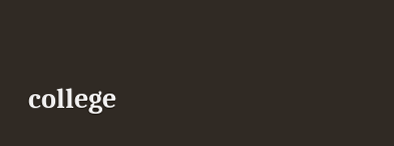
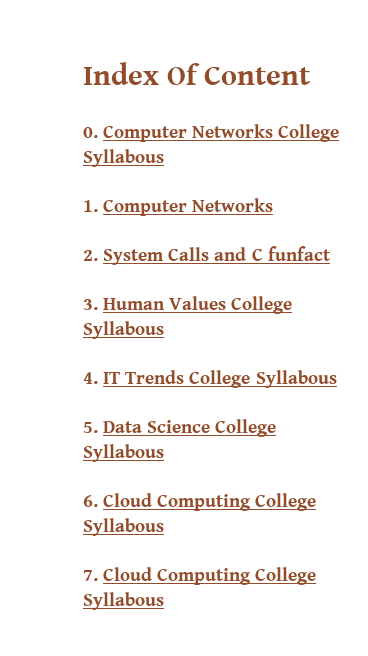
[28,87,117,115] college -> [83,62,311,85] [83,124,340,142] [83,149,164,167] [83,198,274,216] [83,246,331,265] [83,296,293,314] [83,321,164,339] [83,370,337,388] [83,419,277,437] [83,444,164,462] [83,493,317,511] [83,518,164,536] [83,567,317,585] [83,592,164,610] Index Of Content // 0. Computer Networks College Syllabous // 1. Computer Networks // 2. System Calls and C funfact // 3. Human Values College Syllabous // 4. IT Trends College Syllabous // 5. Data Science College Syllabous // 6. Cloud Computing College Syllabous // 7. Cloud Computing College Syllabous

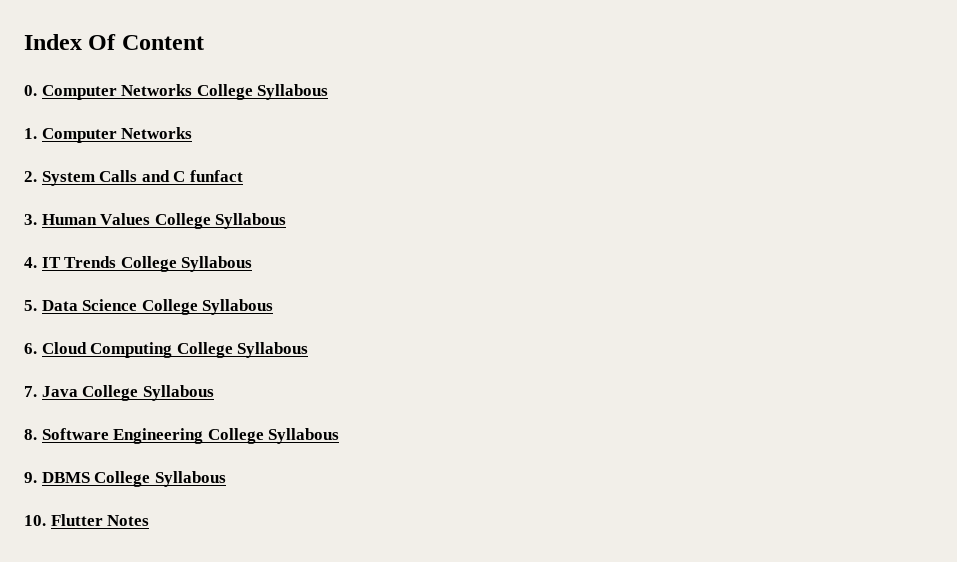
[103,567,317,585] [83,592,164,610] Cloud Computing College Syllabous -> [41,385,214,401] [24,428,340,444] [24,471,226,487] [24,514,150,526] Java College Syllabous // 8. Software Engineering College Syllabous // 9. DBMS College Syllabous // 10. Flutter Notes

